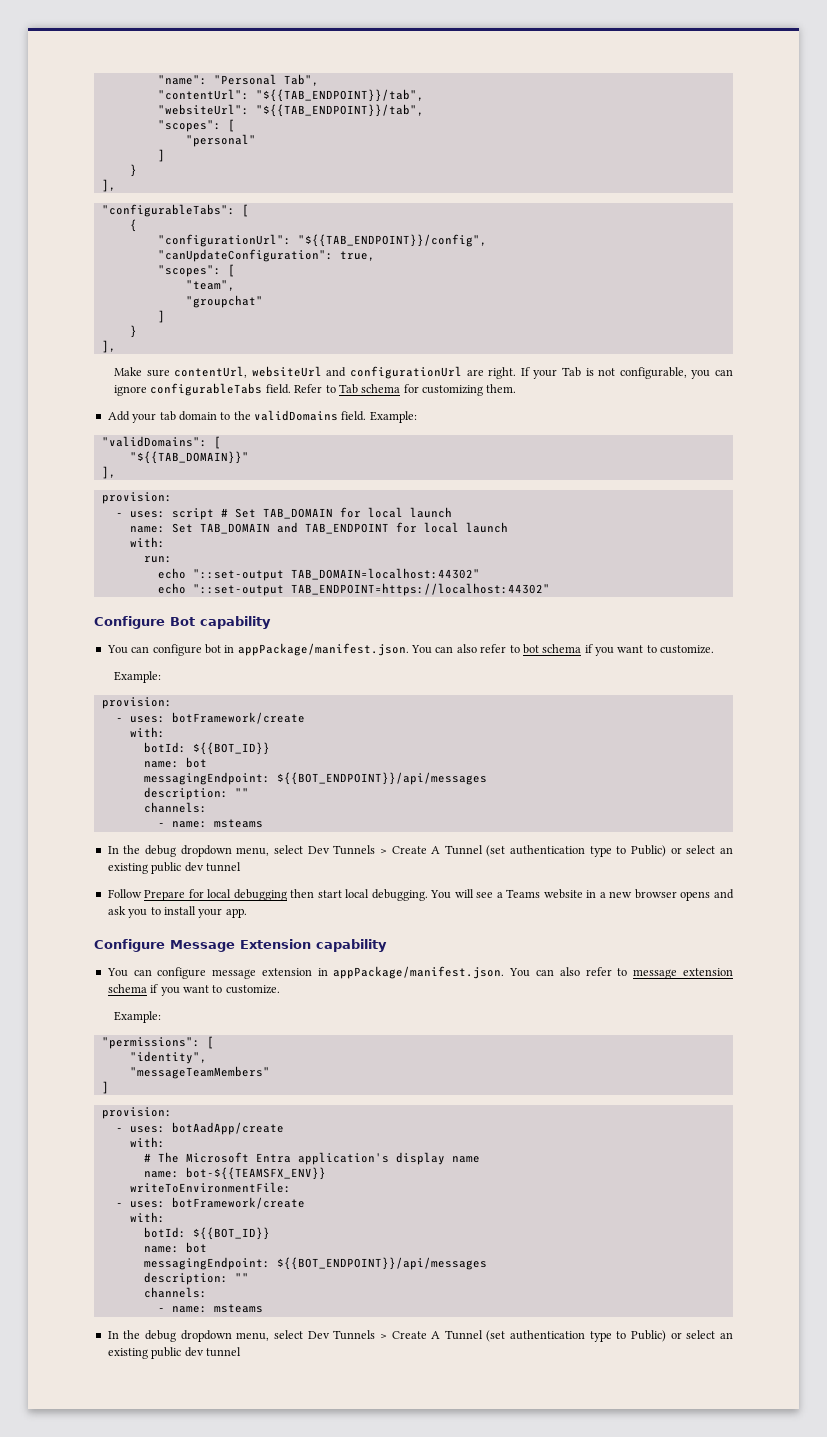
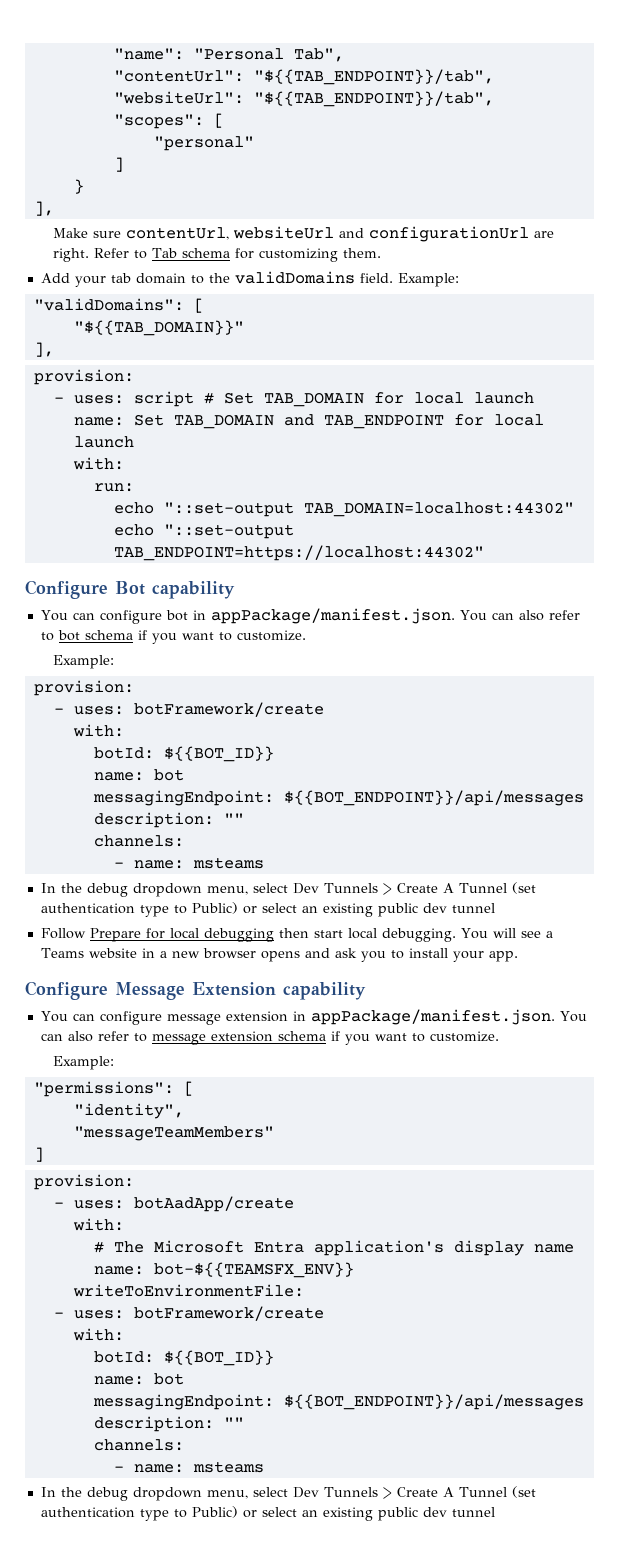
[101,204,249,217] [129,219,137,232] [157,234,487,247] [157,249,375,262] [157,264,235,277] [185,280,235,291] [185,295,263,308] [157,310,165,323] [129,325,137,338] [101,340,116,353] // "configurableTabs": [ // { // "configurationUrl": "${{TAB_ENDPOINT}}/config", // "canUpdateConfiguration": true, // "scopes": [ // "team", // "groupchat" // ] // } // ], -> (54, 208) none
[520,367,734,379] [114,383,291,396] If your Tab is not configurable, you can ignore configurableTabs field. -> (89, 255) none

